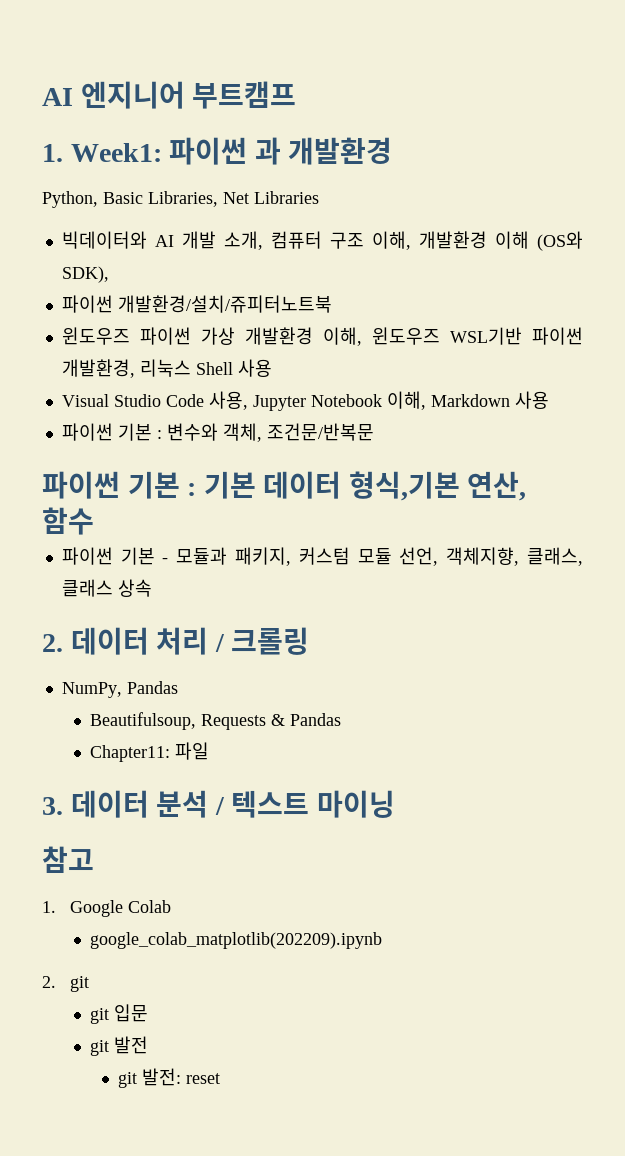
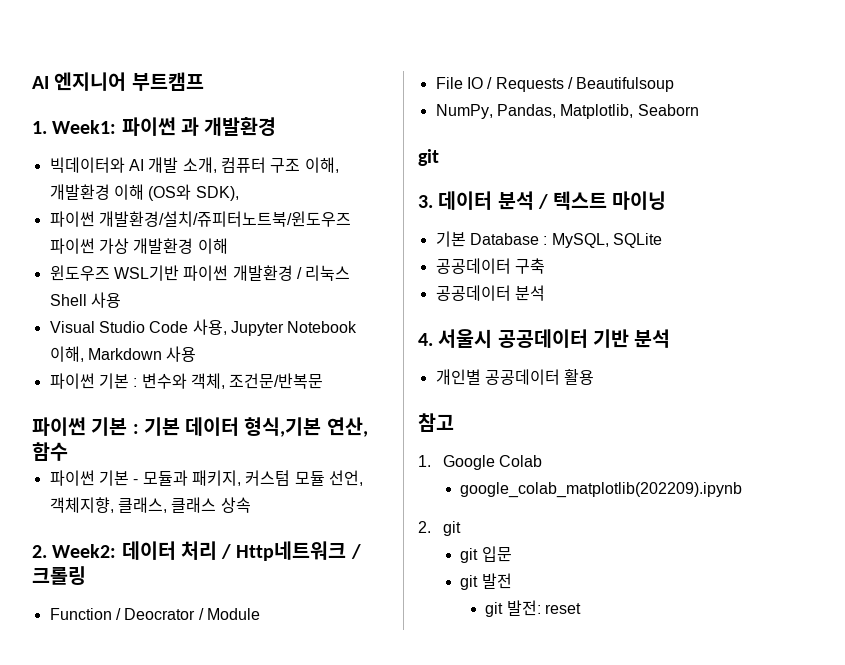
[42,191,319,208] // Python, Basic Libraries, Net Libraries -> (277, 126) none
[117,295,332,313] [61,327,130,345] 개발환경/설치/쥬피터노트북 // 윈도우즈 -> [98,211,351,227] 개발환경/설치/쥬피터노트북/윈도우즈
[322,327,362,346] 이해, -> [197,238,228,254] 이해 //
[61,359,135,378] 개발환경, -> [232,265,302,281] 개발환경 /
(63, 643) none -> [52,544,117,558] Week2:
(225, 643) none -> [236,541,361,561] Http네트워크 /
[61,681,178,698] [90,712,342,730] [90,742,210,762] NumPy, Pandas // Beautifulsoup, Requests & Pandas // Chapter11: 파일 -> [49,608,260,620] [435,77,675,92] [435,104,699,119] [418,149,439,166] Function / Deocrator / Module // File IO / Requests / Beautifulsoup // NumPy, Pandas, Matplotlib, Seaborn // git
(395, 804) none -> [435,231,662,248] [435,258,545,274] [435,285,545,301] [418,329,671,348] [435,369,595,385] // 기본 Database : MySQL, SQLite // 공공데이터 구축 // 공공데이터 분석 // 4. 서울시 공공데이터 기반 분석 // 개인별 공공데이터 활용

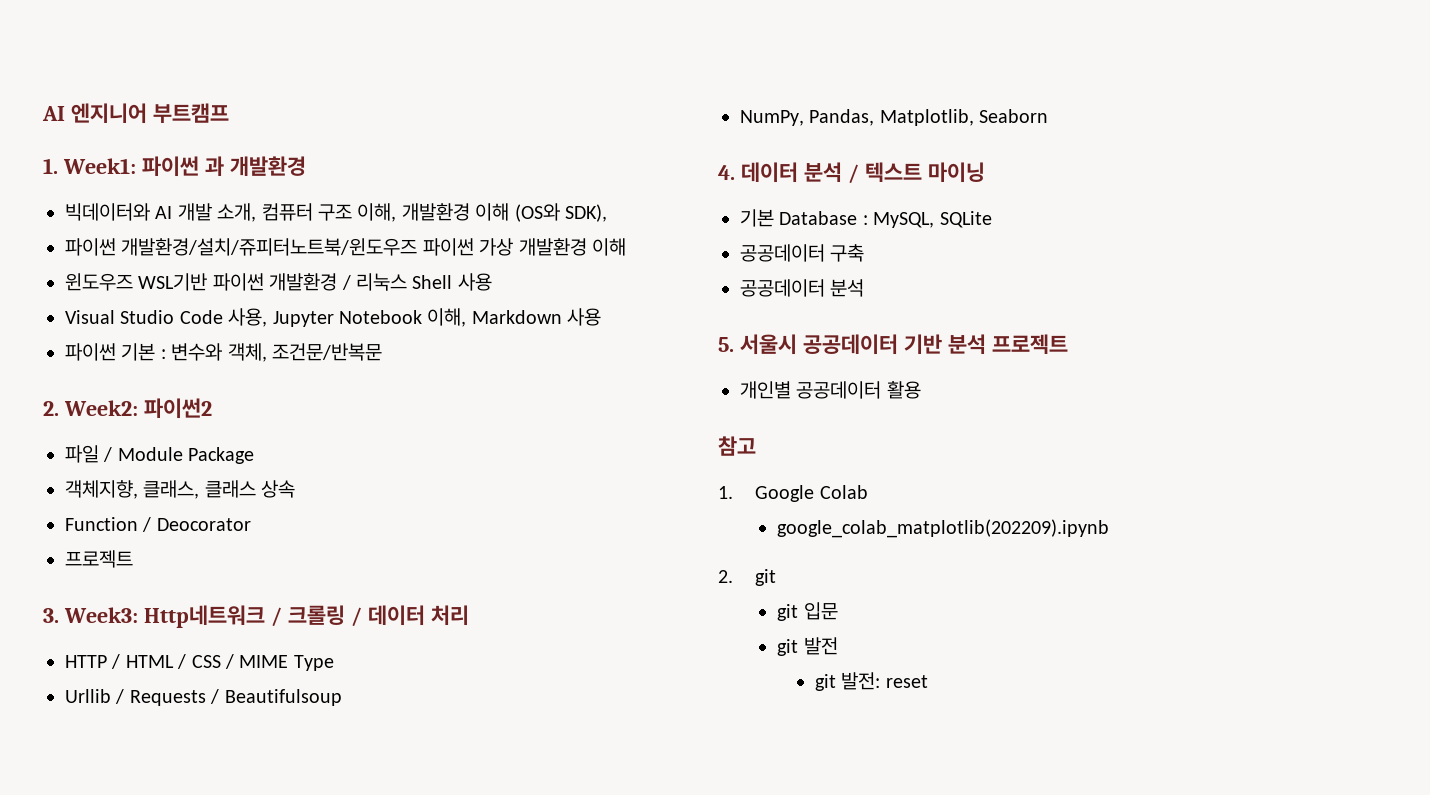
[32,417,368,437] [32,442,68,461] [49,470,363,486] [49,497,251,513] [32,541,361,561] [32,566,86,585] [49,608,260,620] [435,77,483,89] 파이썬 기본 : 기본 데이터 형식,기본 연산, 함수 // 파이썬 기본 - 모듈과 패키지, 커스텀 모듈 선언, 객체지향, 클래스, 클래스 상속 // 2. Week2: 데이터 처리 / Http네트워크 / 크롤링 // Function / Deocrator / Module // File IO -> [43,398,212,419] [65,445,255,464] [65,480,296,499] [65,517,251,532] [65,550,133,568] [43,605,469,628] [65,654,334,671] [65,689,111,703] 2. Week2: 파이썬2 // 파일 / Module Package // 객체지향, 클래스, 클래스 상속 // Function / Deocorator // 프로젝트 // 3. Week3: Http네트워크 / 크롤링 / 데이터 처리 // HTTP / HTML / CSS / MIME Type // Urllib
[418,149,439,166] [418,195,433,208] git // 3. -> [718,165,735,180] 4.
[418,333,433,346] 4. -> [718,337,734,352] 5.
(671, 338) none -> [991,334,1068,354] 프로젝트

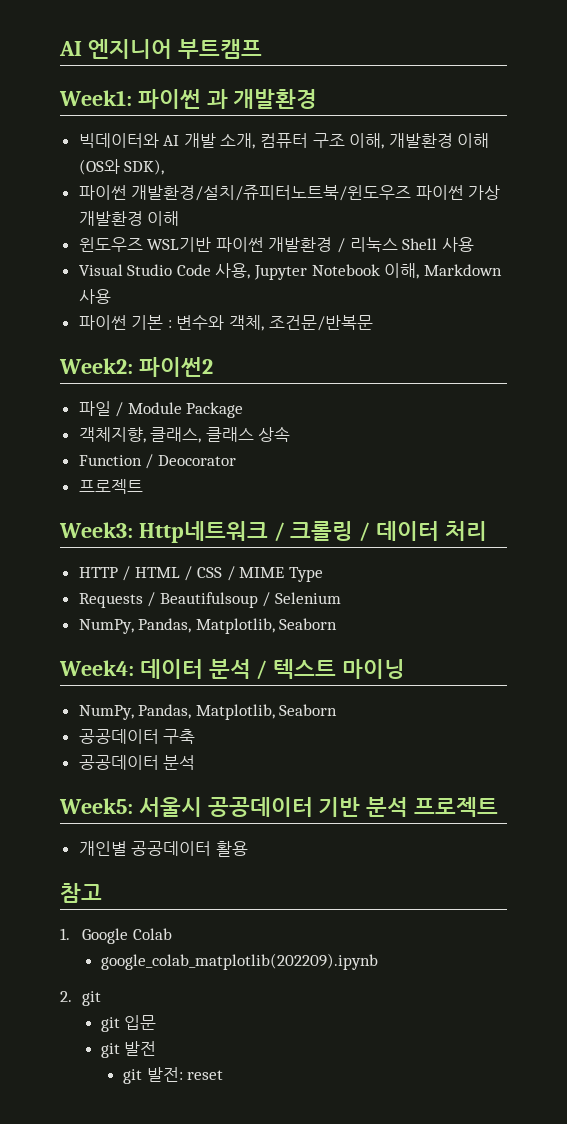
[43,158,58,174] 1. -> (262, 49) none
[43,401,59,416] 2. -> (373, 323) none
[43,608,59,623] 3. -> (143, 486) none
[65,689,125,704] Urllib / -> (323, 574) none
[740,109,1049,126] [718,165,735,180] // NumPy, Pandas, Matplotlib, Seaborn // 4. -> [262,592,342,607] [78,618,338,634] [59,660,134,676] / Selenium // NumPy, Pandas, Matplotlib, Seaborn // Week4:
[740,209,992,228] 기본 Database : MySQL, SQLite -> [78,704,338,720] NumPy, Pandas, Matplotlib, Seaborn
[718,337,734,352] 5. -> [59,798,133,814] Week5:

